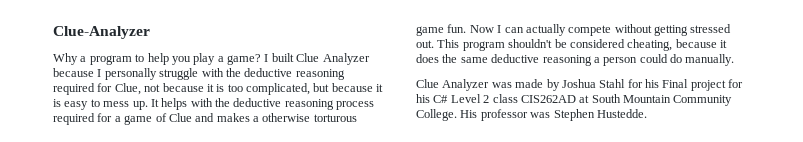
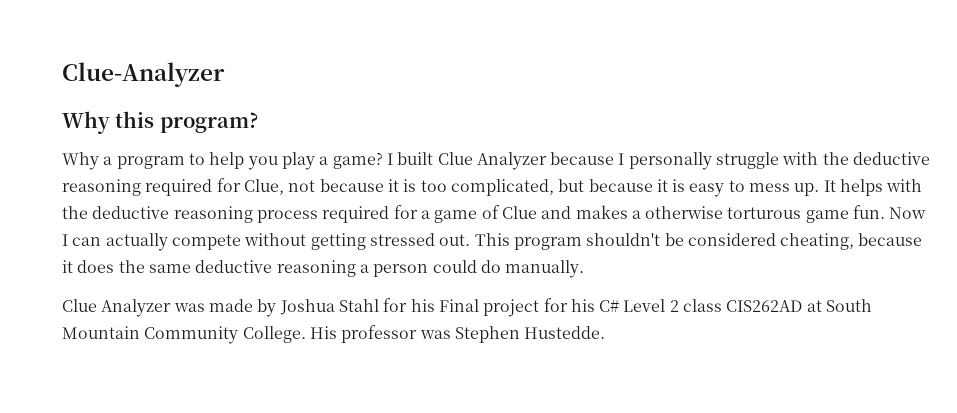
(150, 32) none -> [62,111,258,134] // Why this program?

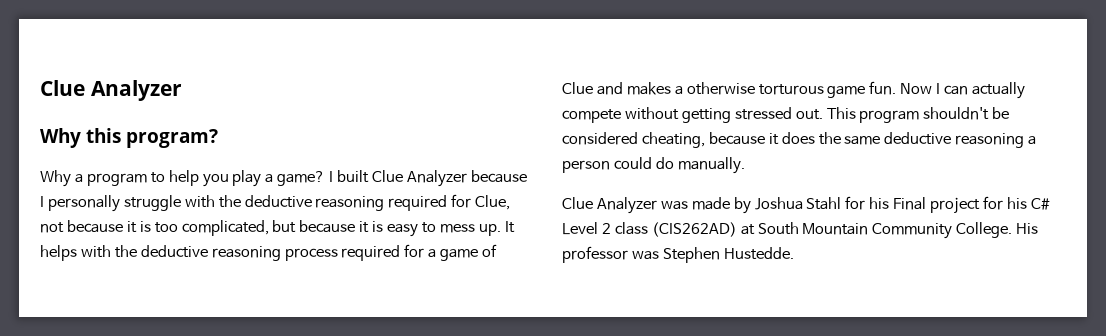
[62,62,225,87] Clue-Analyzer -> [40,80,182,101] Clue Analyzer
[726,300,803,312] CIS262AD -> [651,222,737,237] (CIS262AD)

